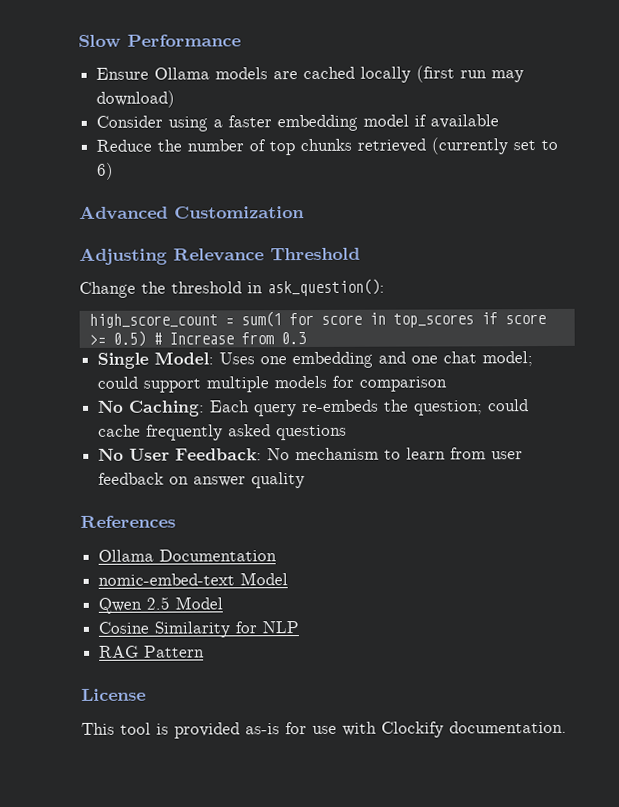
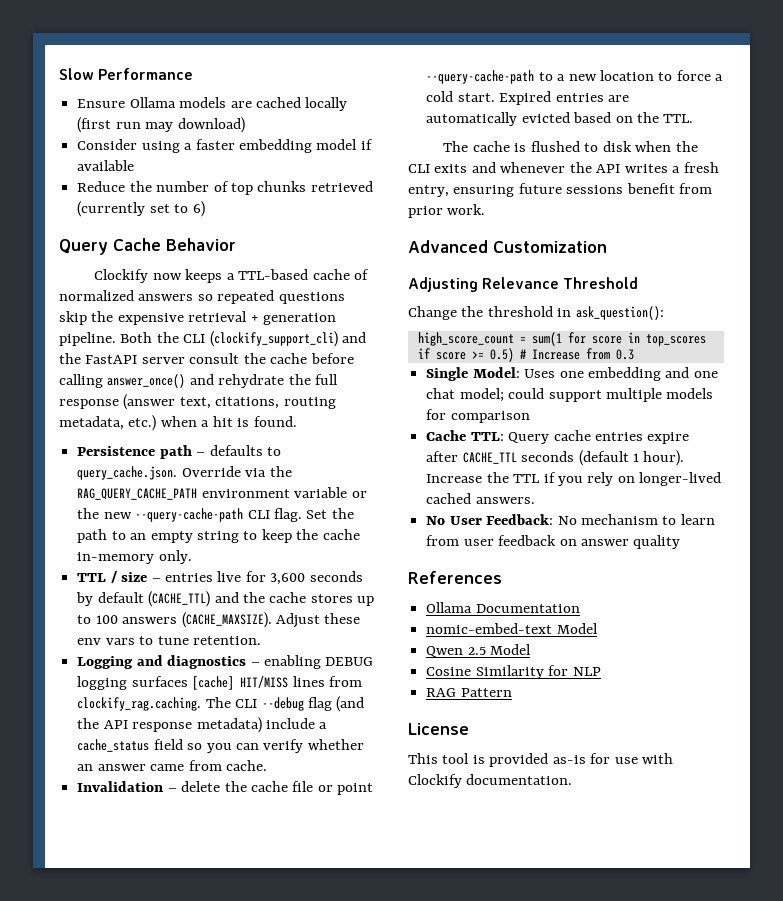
(115, 171) none -> [59,238,236,255] [94,269,370,283] [59,290,345,304] [59,311,337,325] [59,331,367,347] [59,353,354,364] [59,374,339,388] [59,394,336,410] [59,415,297,431] [77,445,281,459] [77,466,292,480] [77,487,367,500] [77,508,354,522] [77,529,360,543] [77,550,192,564] [77,571,363,585] [76,591,375,607] [77,612,361,628] [77,636,261,645] [77,655,374,669] [77,676,362,690] [77,696,365,712] [77,717,328,733] [77,739,364,753] [77,760,267,771] [77,781,374,795] [426,70,724,84] [426,91,629,105] [426,112,694,126] [443,141,698,152] [408,162,719,173] [408,183,713,197] [408,204,486,218] // Query Cache Behavior // Clockify now keeps a TTL-based cache of normalized answers so repeated questions skip the expensive retrieval + generation pipeline. Both the CLI (clockify_support_cli) and the FastAPI server consult the cache before calling answer_once() and rehydrate the full response (answer text, citations, routing metadata, etc.) when a hit is found. // Persistence path – defaults to query_cache.json. Override via the RAG_QUERY_CACHE_PATH environment variable or the new --query-cache-path CLI flag. Set the path to an empty string to keep the cache in-memory only. // TTL / size – entries live for 3,600 seconds by default (CACHE_TTL) and the cache stores up to 100 answers (CACHE_MAXSIZE). Adjust these env vars to tune retention. // Logging and diagnostics – enabling DEBUG logging surfaces [cache] HIT/MISS lines from clockify_rag.caching. The CLI --debug flag (and the API response metadata) include a cache_status field so you can verify whether an answer came from cache. // Invalidation – delete the cache file or point --query-cache-path to a new location to force a cold start. Expired entries are automatically evicted based on the TTL. // The cache is flushed to disk when the CLI exits and whenever the API writes a fresh entry, ensuring future sessions benefit from prior work.
[97,399,530,417] [98,424,348,441] No Caching: Each query re-embeds the question; could cache frequently asked questions -> [426,430,690,444] [426,450,685,466] [426,472,722,486] [426,493,535,504] Cache TTL: Query cache entries expire after CACHE_TTL seconds (default 1 hour). Increase the TTL if you rely on longer-lived cached answers.

